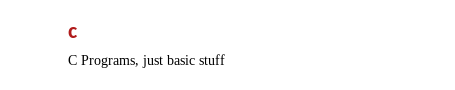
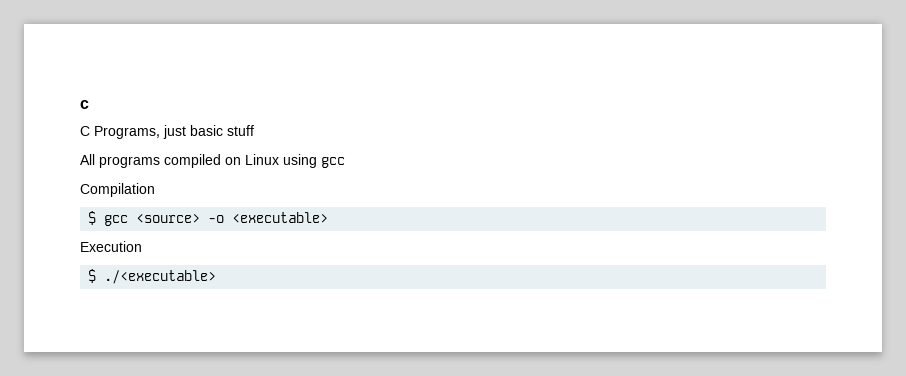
(225, 59) none -> [80,154,345,168] [80,183,155,197] [88,211,329,226] [80,241,142,252] [88,269,217,284] // All programs compiled on Linux using gcc // Compilation // $ gcc <source> -o <executable> // Execution // $ ./<executable>

